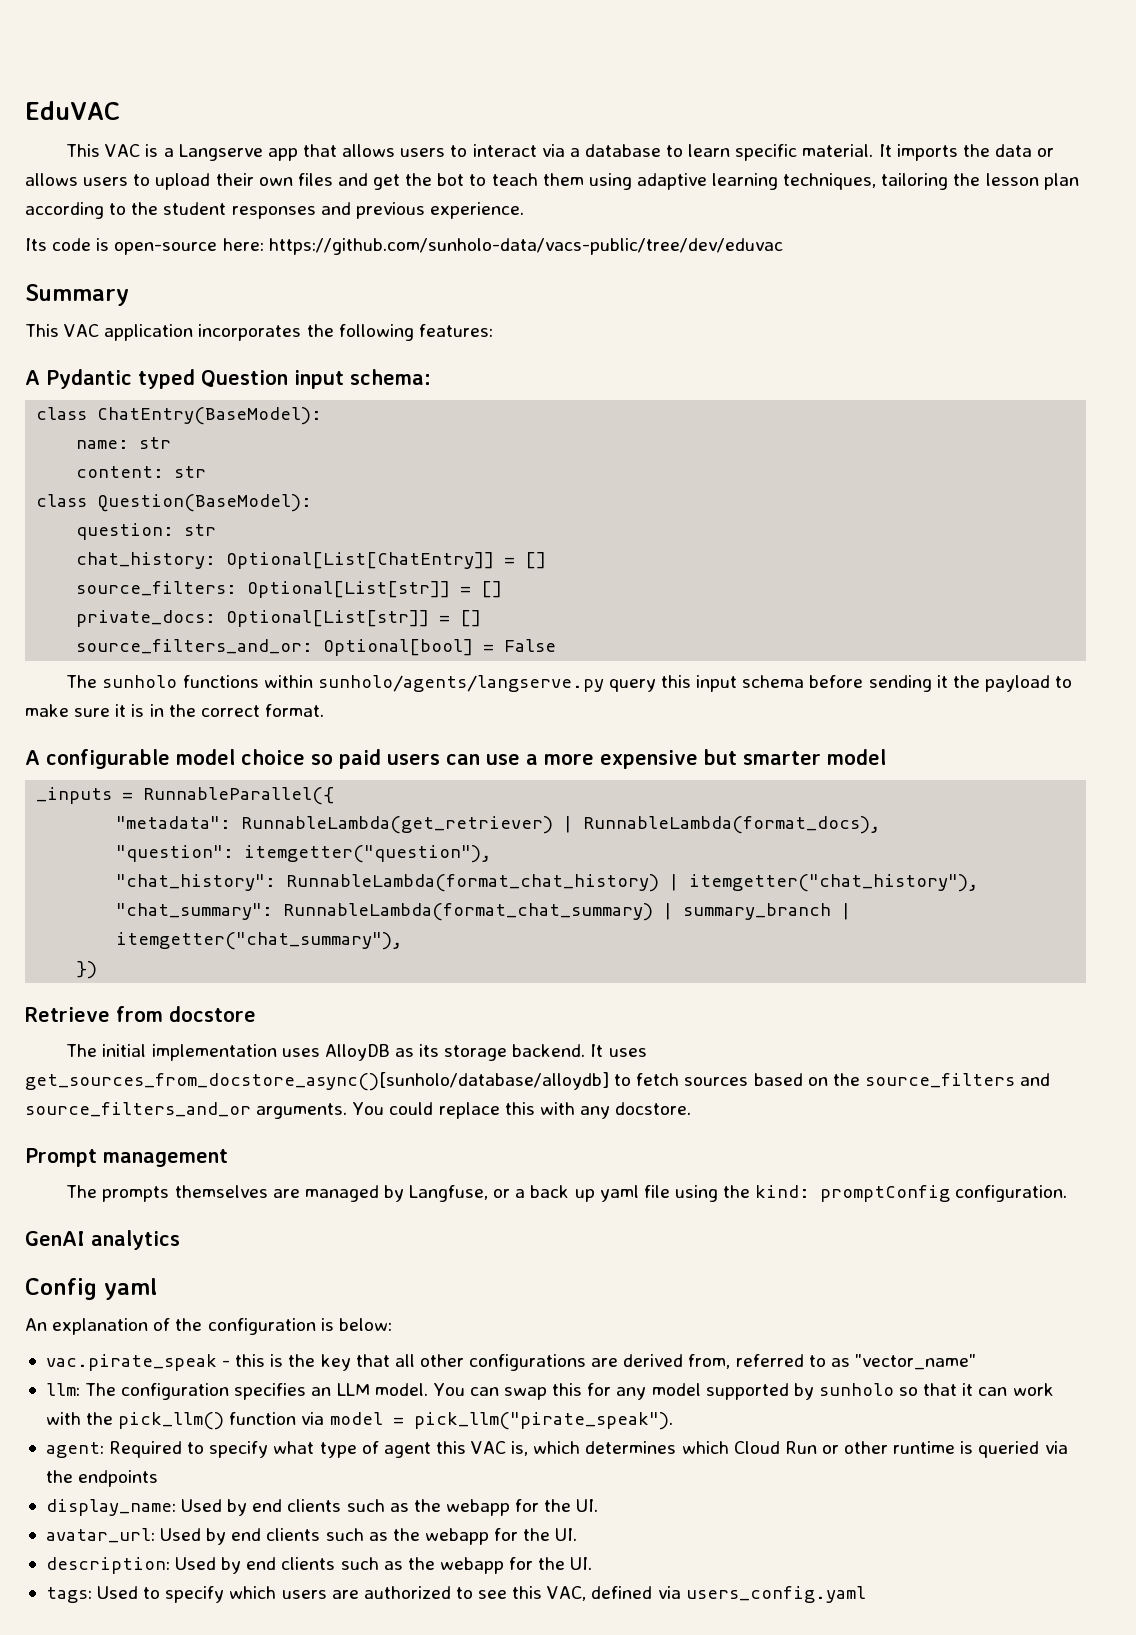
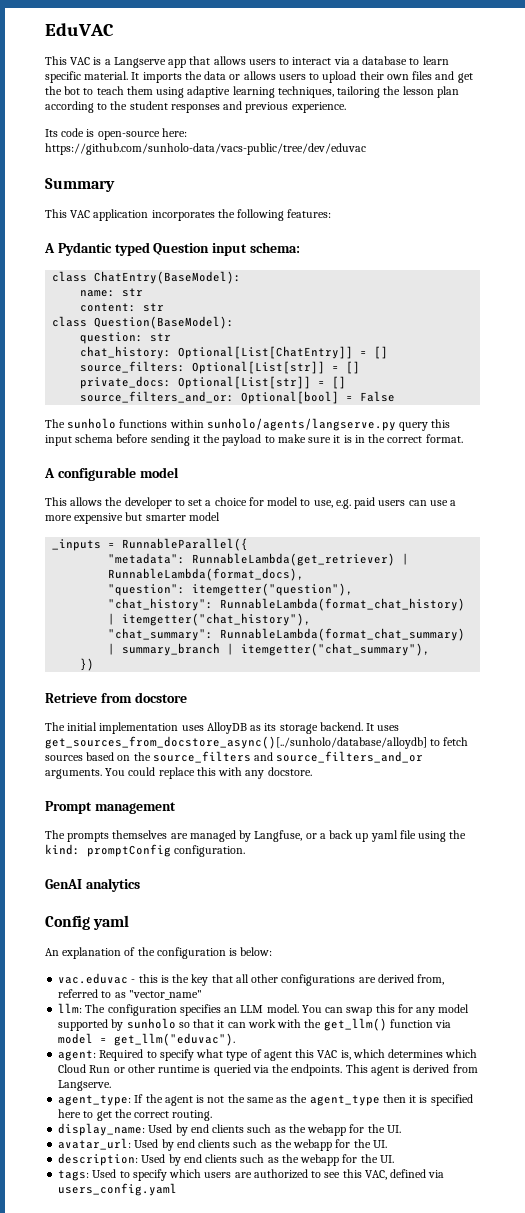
[241,749,333,765] choice so -> [45,497,351,509] // This allows the developer to set a choice for model to use, e.g.
[25,1072,609,1091] get_sources_from_docstore_async()[sunholo/database/alloydb] -> [45,736,427,749] get_sources_from_docstore_async()[../sunholo/database/alloydb]
[45,1354,217,1371] vac.pirate_speak -> [58,973,129,984] vac.eduvac
[118,1412,225,1430] pick_llm() -> [323,1018,387,1031] get_llm()
[413,1412,673,1430] pick_llm("pirate_speak"). -> [114,1033,236,1046] get_llm("eduvac").
[78,1470,159,1487] endpoints -> [291,1064,478,1076] [58,1080,112,1091] [58,1094,473,1106] [58,1109,213,1121] endpoints. This agent is derived from Langserve. // agent_type: If the agent is not the same as the agent_type then it is specified here to get the correct routing.

